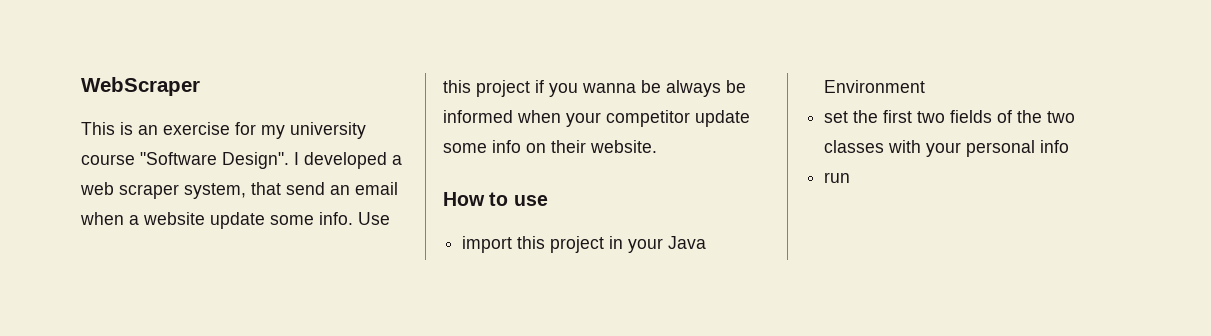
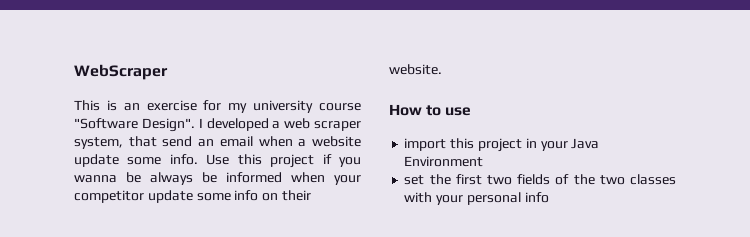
[824,172,851,183] // run -> (549, 197) none

